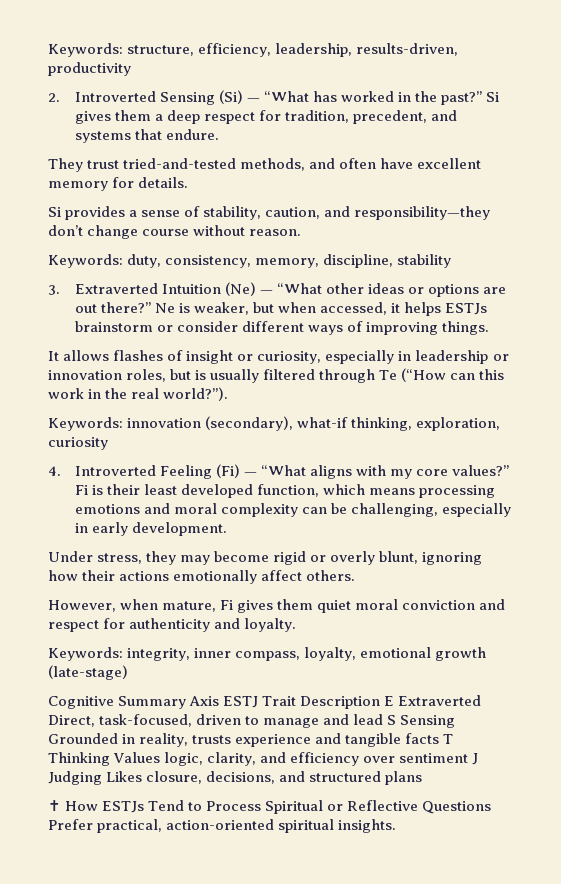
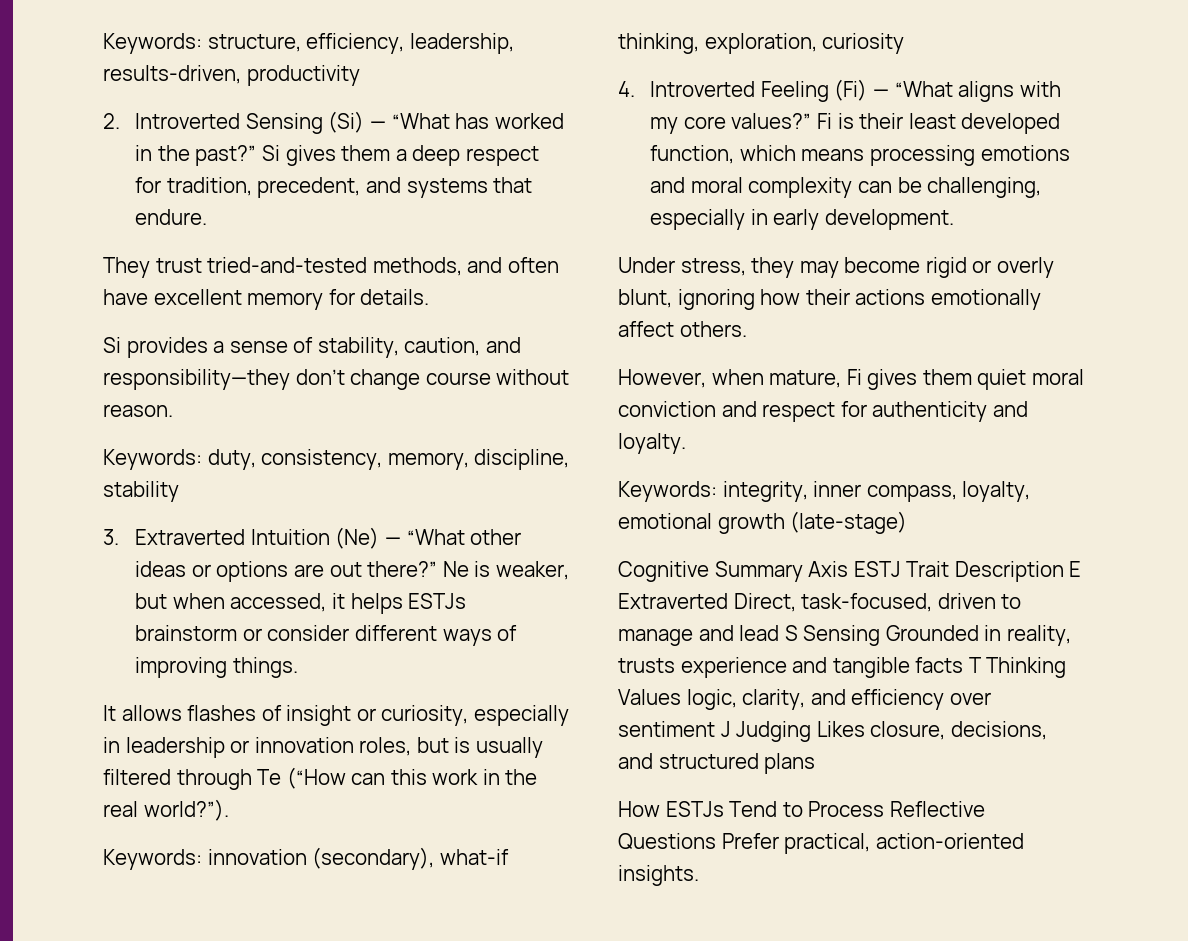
[48,800,61,811] ✝ -> (816, 763) none
[265,800,344,814] Spiritual or -> (885, 809) none
[278,819,335,833] spiritual -> (1024, 841) none

